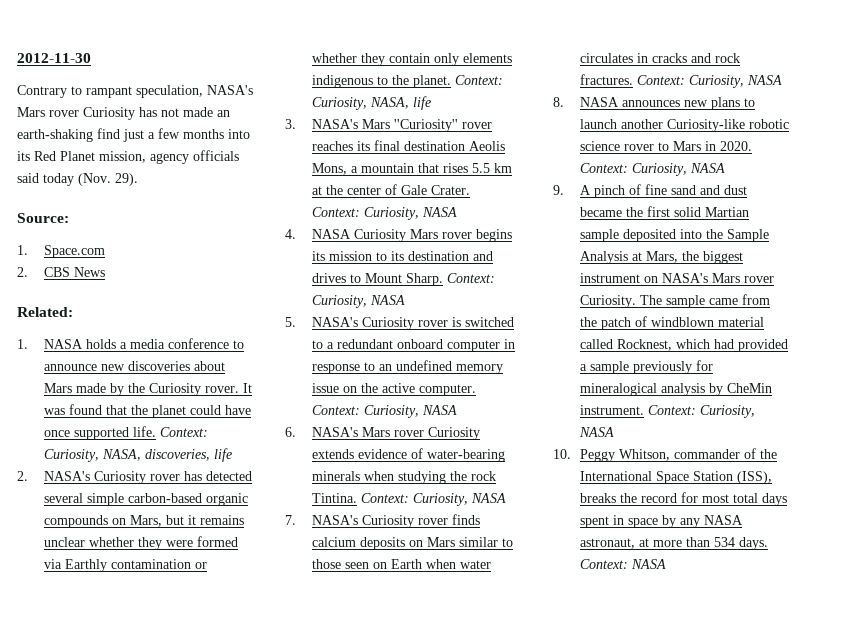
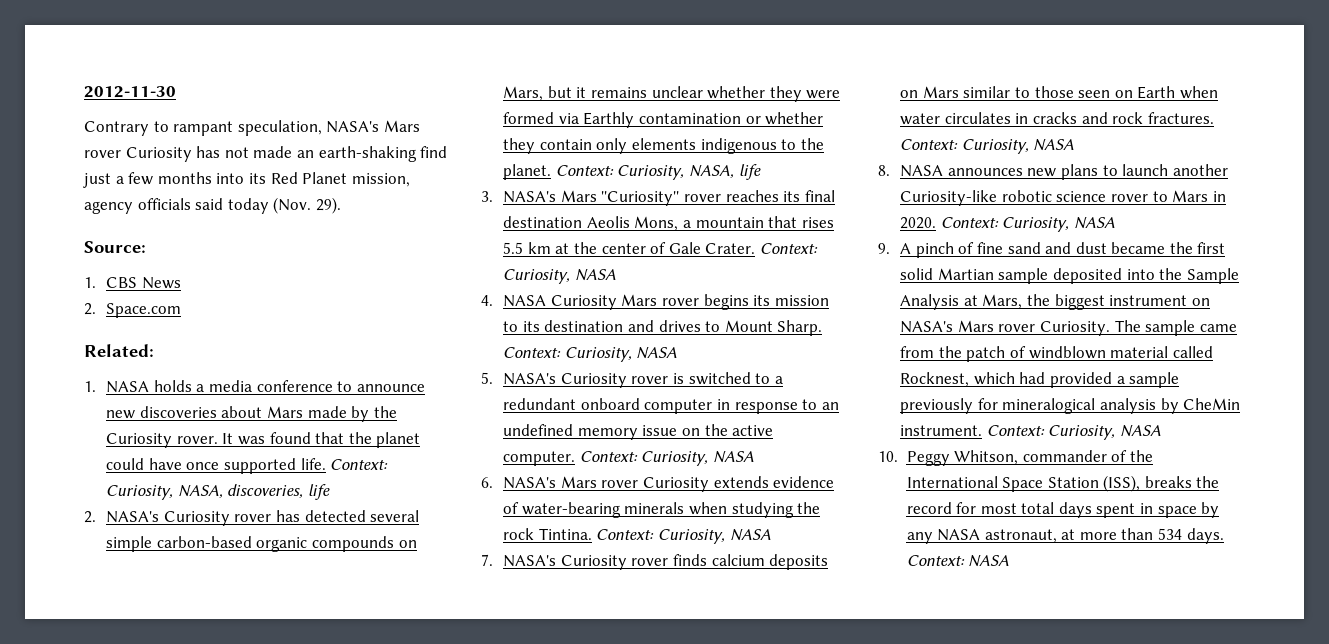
[44,245,106,258] [17,267,106,277] Space.com // 2. CBS News -> [106,277,181,289] [84,303,182,318] CBS News // 2. Space.com

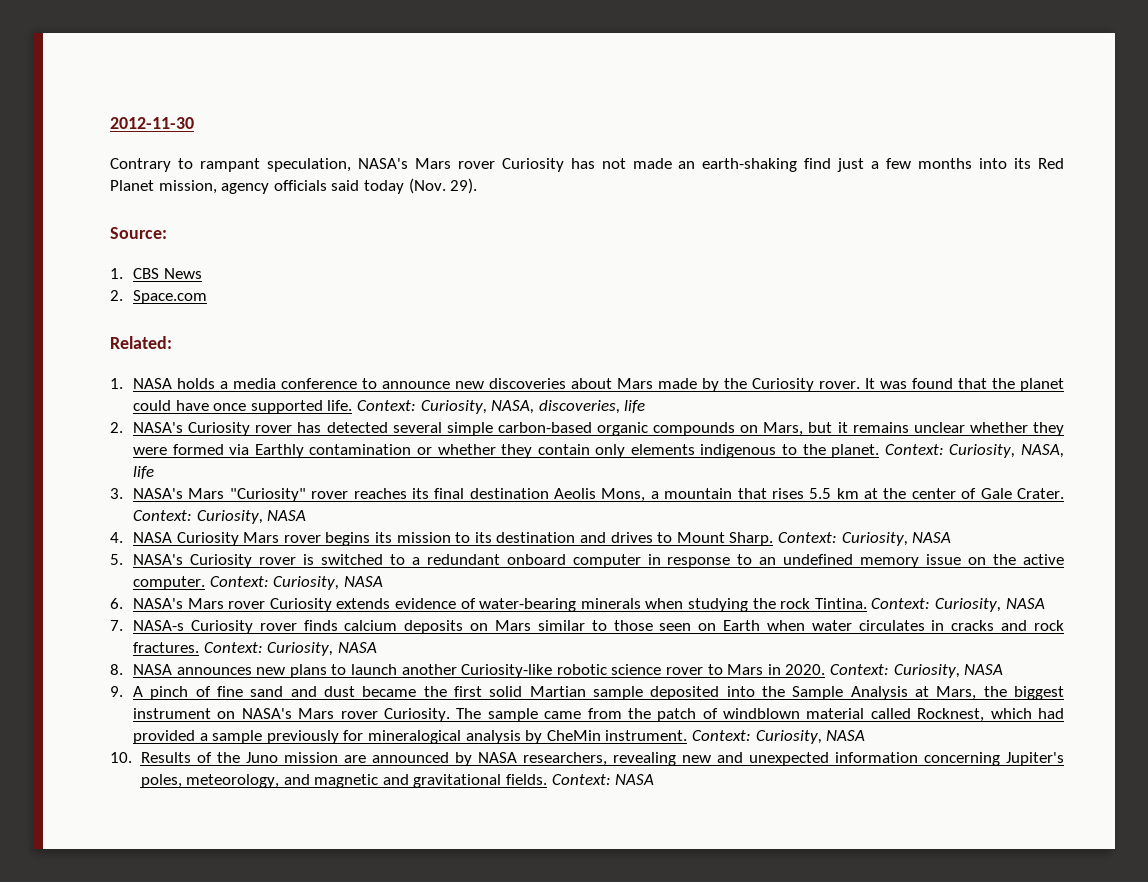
[601,191,680,206] ''Curiosity'' -> [229,488,306,502] "Curiosity"
[503,555,557,567] NASA's -> [133,620,185,631] NASA-s
[906,450,1153,466] [906,475,1220,492] [906,502,1220,518] [906,528,1224,544] Peggy Whitson, commander of the International Space Station (ISS), breaks the record for most total days spent in space by any NASA astronaut, at more than 534 days. -> [140,752,1064,766] [140,774,548,788] Results of the Juno mission are announced by NASA researchers, revealing new and unexpected information concerning Jupiter's poles, meteorology, and magnetic and gravitational fields.

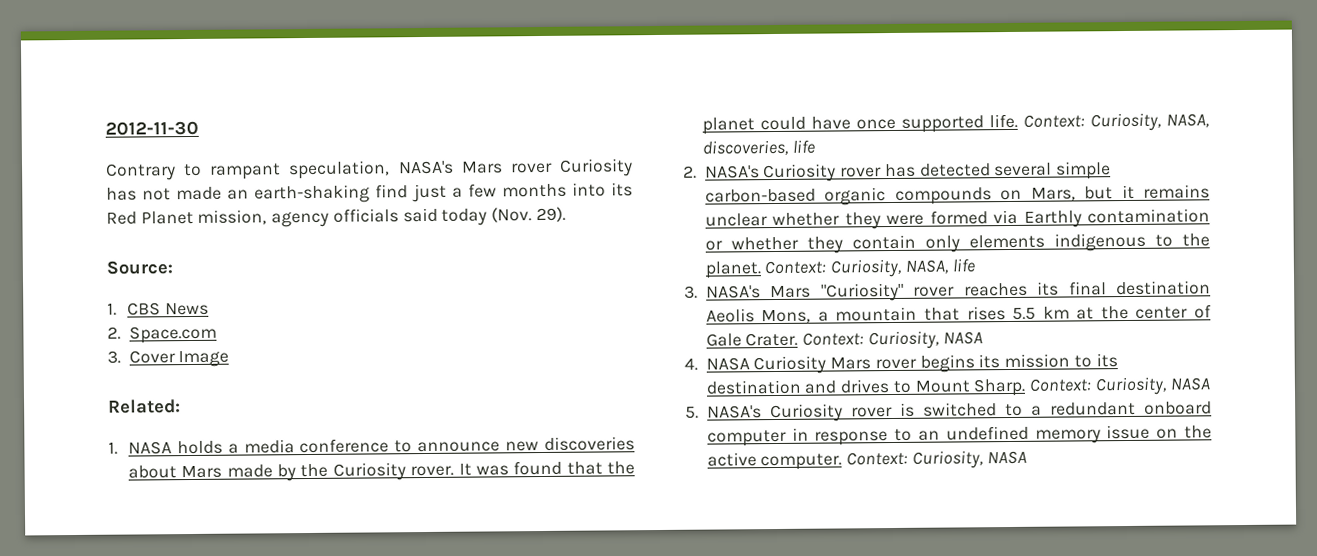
(208, 297) none -> [107,350,230,368] // 3. Cover Image
[110,598,1045,612] [110,620,1064,634] [133,642,377,656] [110,664,1004,678] [110,686,1064,700] [133,708,1064,722] [133,730,866,744] [110,752,1064,766] [140,774,655,788] // 6. NASA's Mars rover Curiosity extends evidence of water-bearing minerals when studying the rock Tintina. Context: Curiosity, NASA // 7. NASA-s Curiosity rover finds calcium deposits on Mars similar to those seen on Earth when water circulates in cracks and rock fractures. Context: Curiosity, NASA // 8. NASA announces new plans to launch another Curiosity-like robotic science rover to Mars in 2020. Context: Curiosity, NASA // 9. A pinch of fine sand and dust became the first solid Martian sample deposited into the Sample Analysis at Mars, the biggest instrument on NASA's Mars rover Curiosity. The sample came from the patch of windblown material called Rocknest, which had provided a sample previously for mineralogical analysis by CheMin instrument. Context: Curiosity, NASA // 10. Results of the Juno mission are announced by NASA researchers, revealing new and unexpected information concerning Jupiter's poles, meteorology, and magnetic and gravitational fields. Context: NASA -> (1027, 457) none

